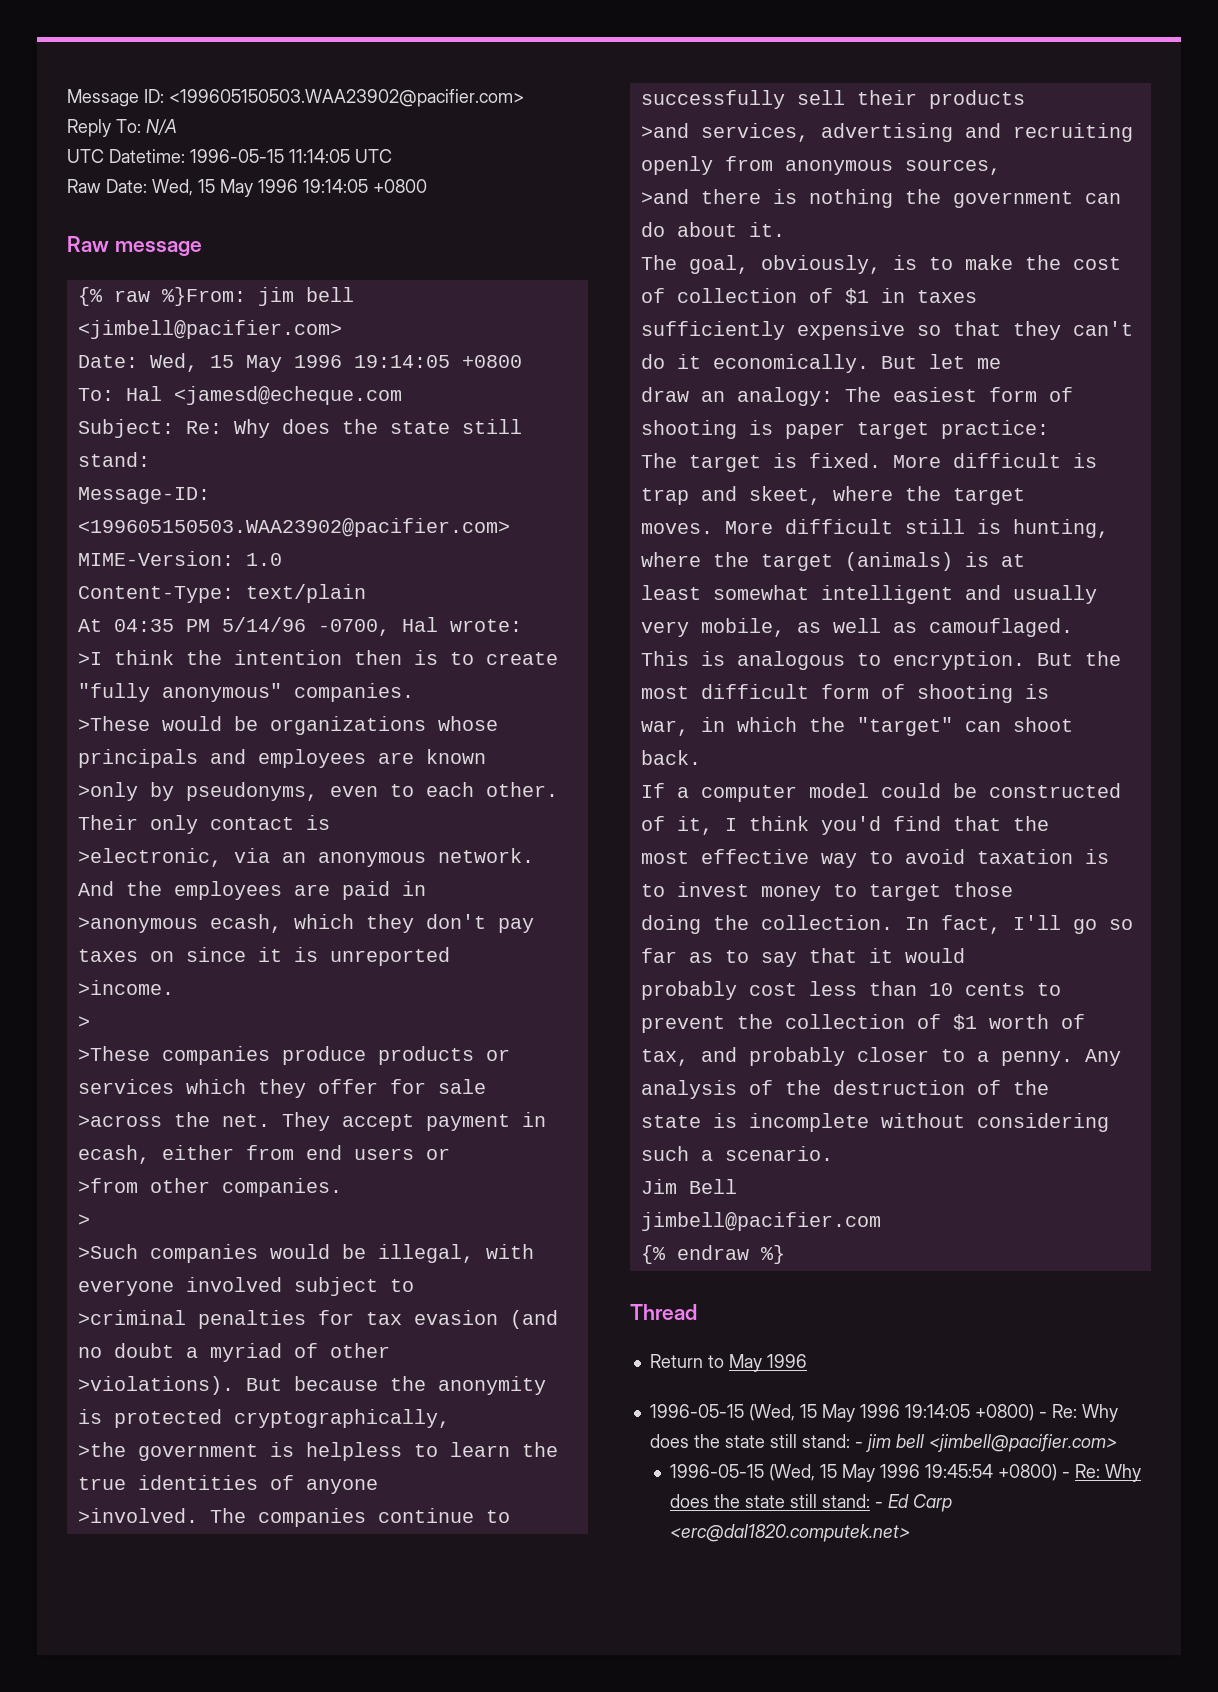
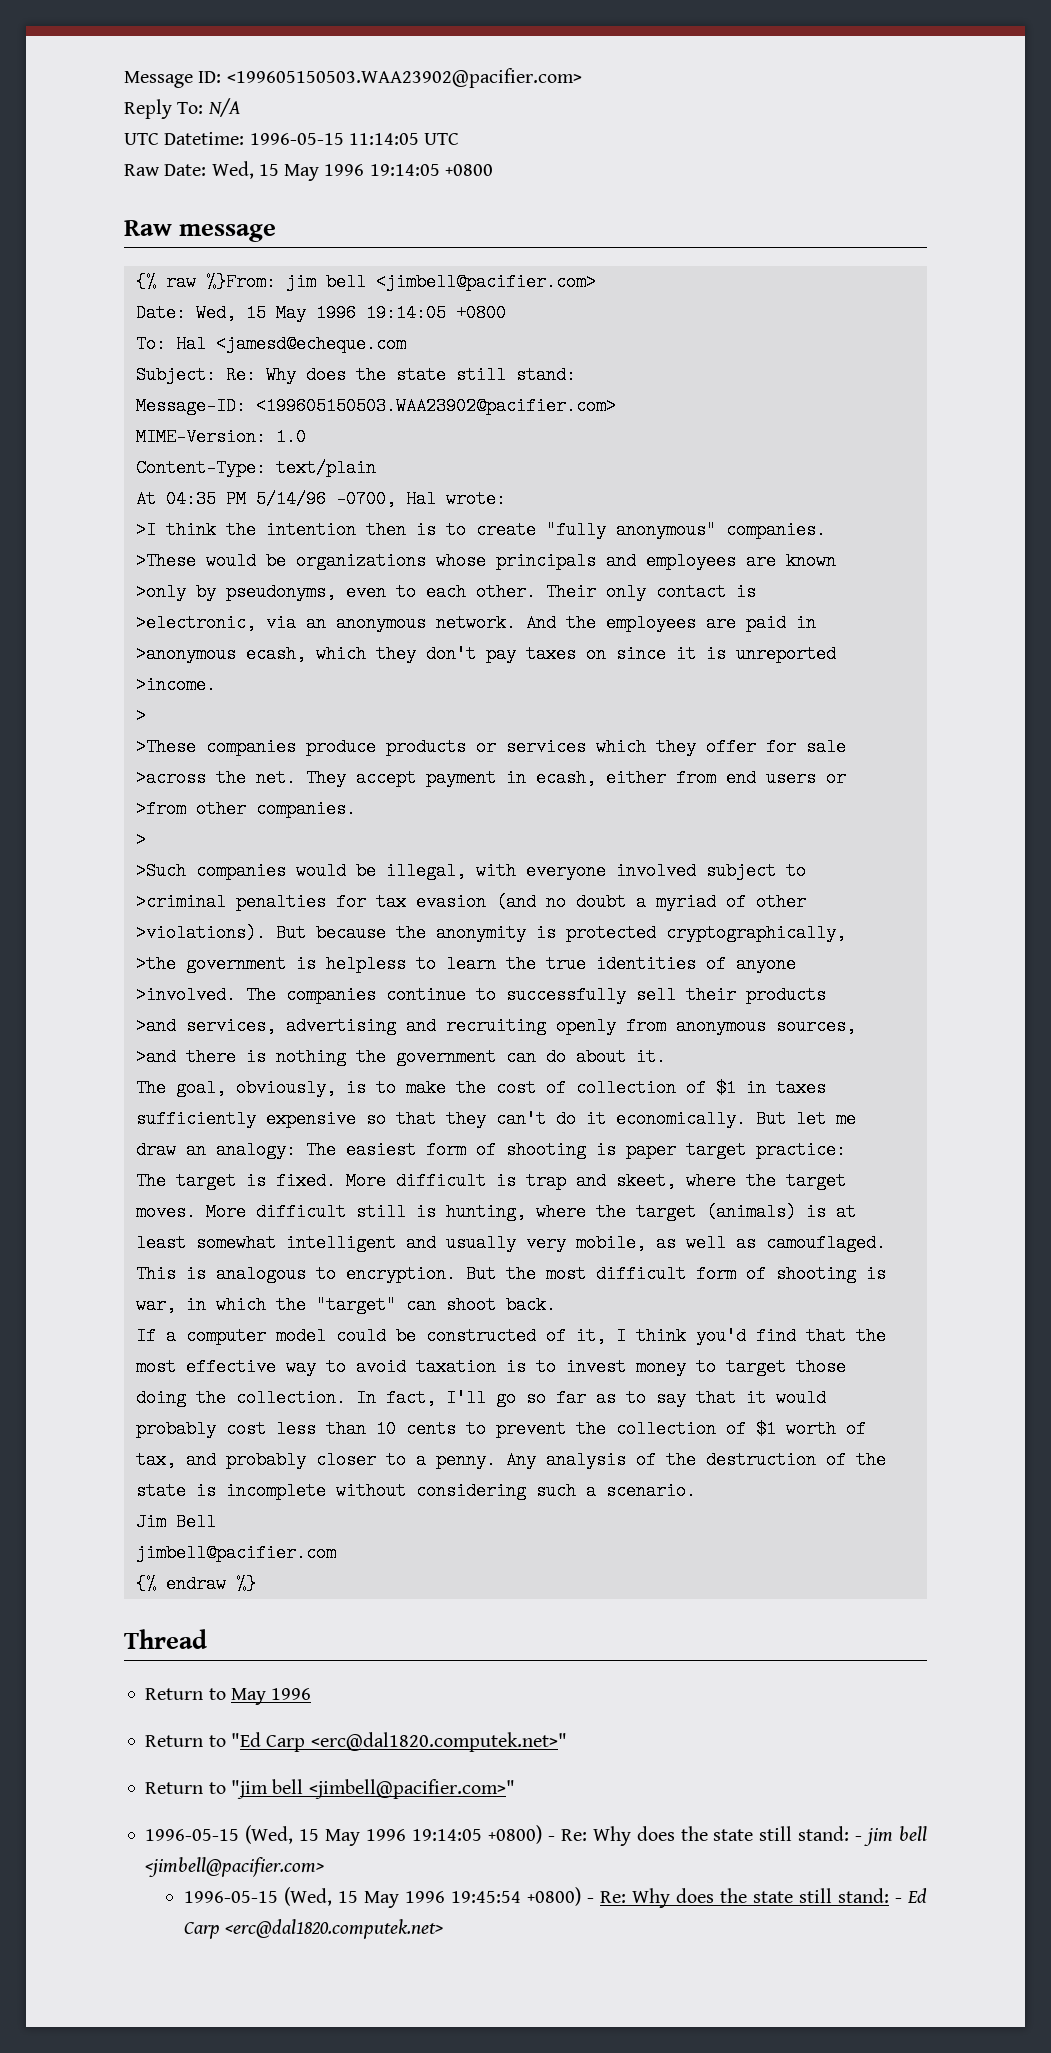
(807, 1361) none -> [145,1732,567,1752] [145,1779,515,1799] // Return to "Ed Carp <erc@dal1820.computek.net>" // Return to "jim bell <jimbell@pacifier.com>"

